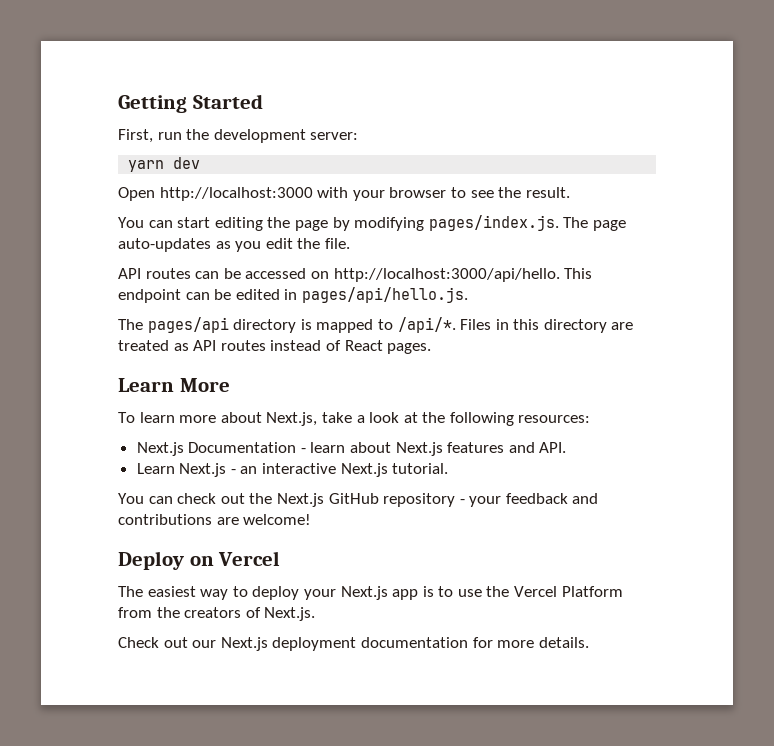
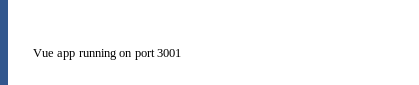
[118,94,263,113] [118,129,359,143] [128,157,201,172] [118,187,570,201] [118,215,626,231] [118,238,350,252] [118,268,593,282] [118,287,468,303] [118,317,634,333] [118,340,432,354] [118,378,230,392] [118,412,591,426] [136,442,567,456] [136,463,449,477] [118,493,599,507] [118,514,312,525] [118,551,281,570] [118,586,623,600] [118,607,316,621] [118,637,589,651] Getting Started // First, run the development server: // yarn dev // Open http://localhost:3000 with your browser to see the result. // You can start editing the page by modifying pages/index.js. The page auto-updates as you edit the file. // API routes can be accessed on http://localhost:3000/api/hello. This endpoint can be edited in pages/api/hello.js. // The pages/api directory is mapped to /api/*. Files in this directory are treated as API routes instead of React pages. // Learn More // To learn more about Next.js, take a look at the following resources: // Next.js Documentation - learn about Next.js features and API. // Learn Next.js - an interactive Next.js tutorial. // You can check out the Next.js GitHub repository - your feedback and contributions are welcome! // Deploy on Vercel // The easiest way to deploy your Next.js app is to use the Vercel Platform from the creators of Next.js. // Check out our Next.js deployment documentation for more details. -> [33,49,181,60] Vue app running on port 3001

